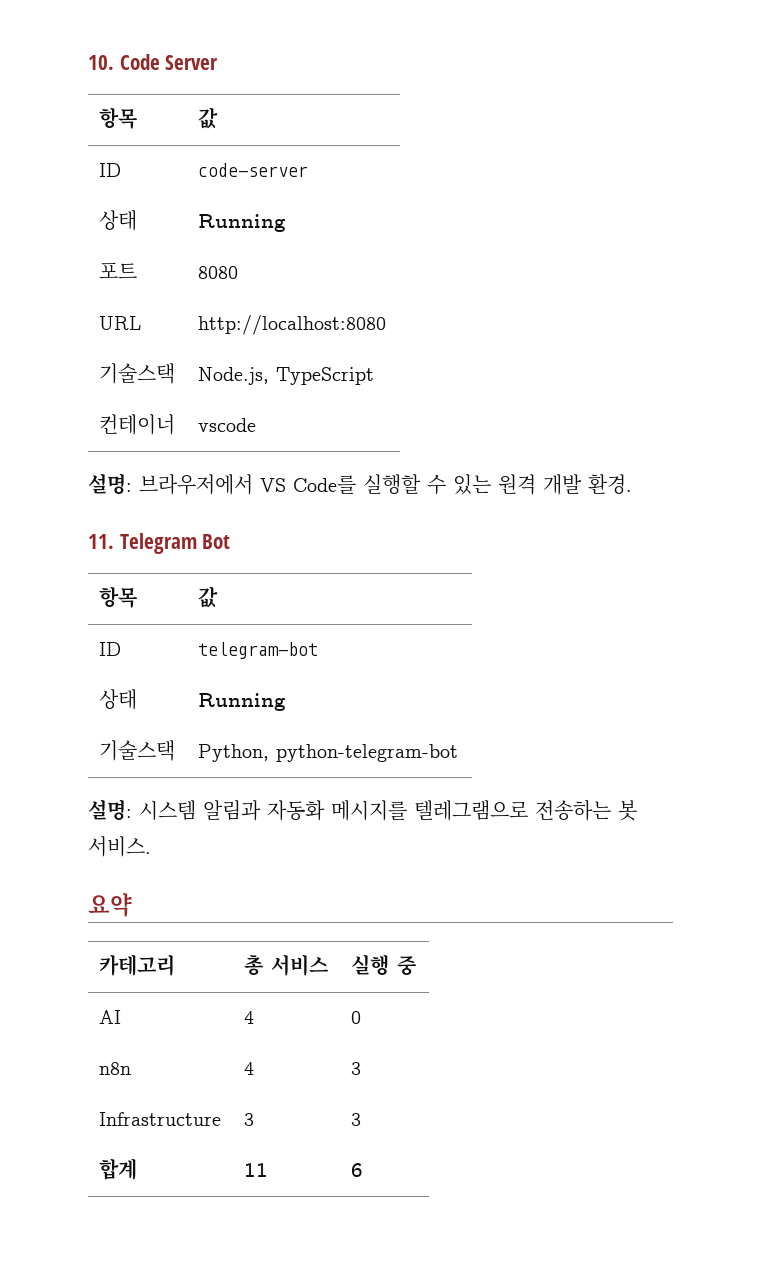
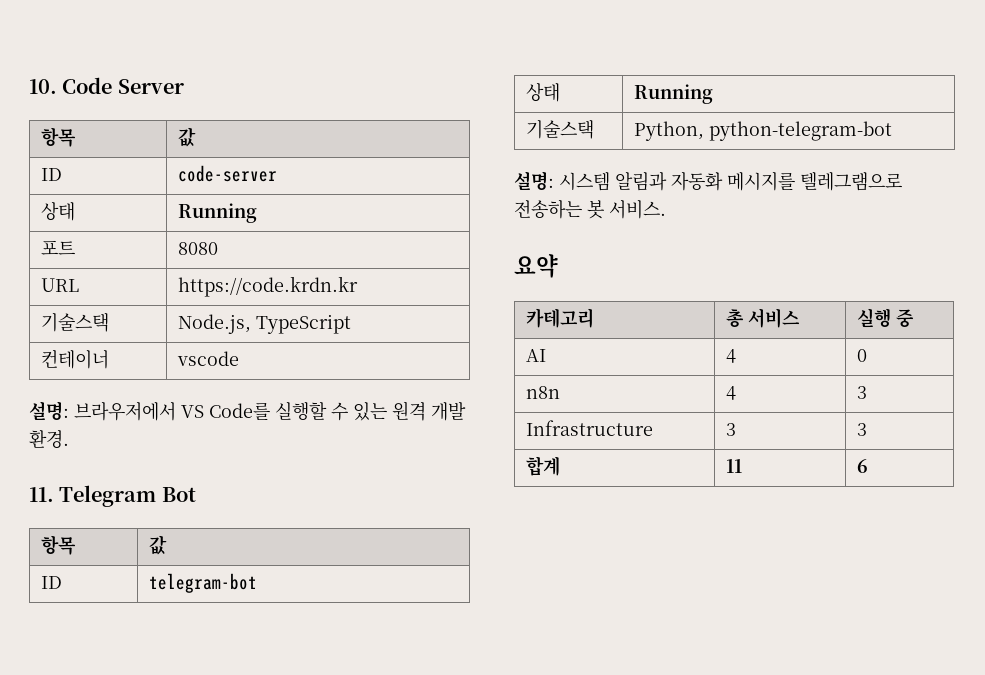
[198,315,387,335] http://localhost:8080 -> [177,276,358,297] https://code.krdn.kr

